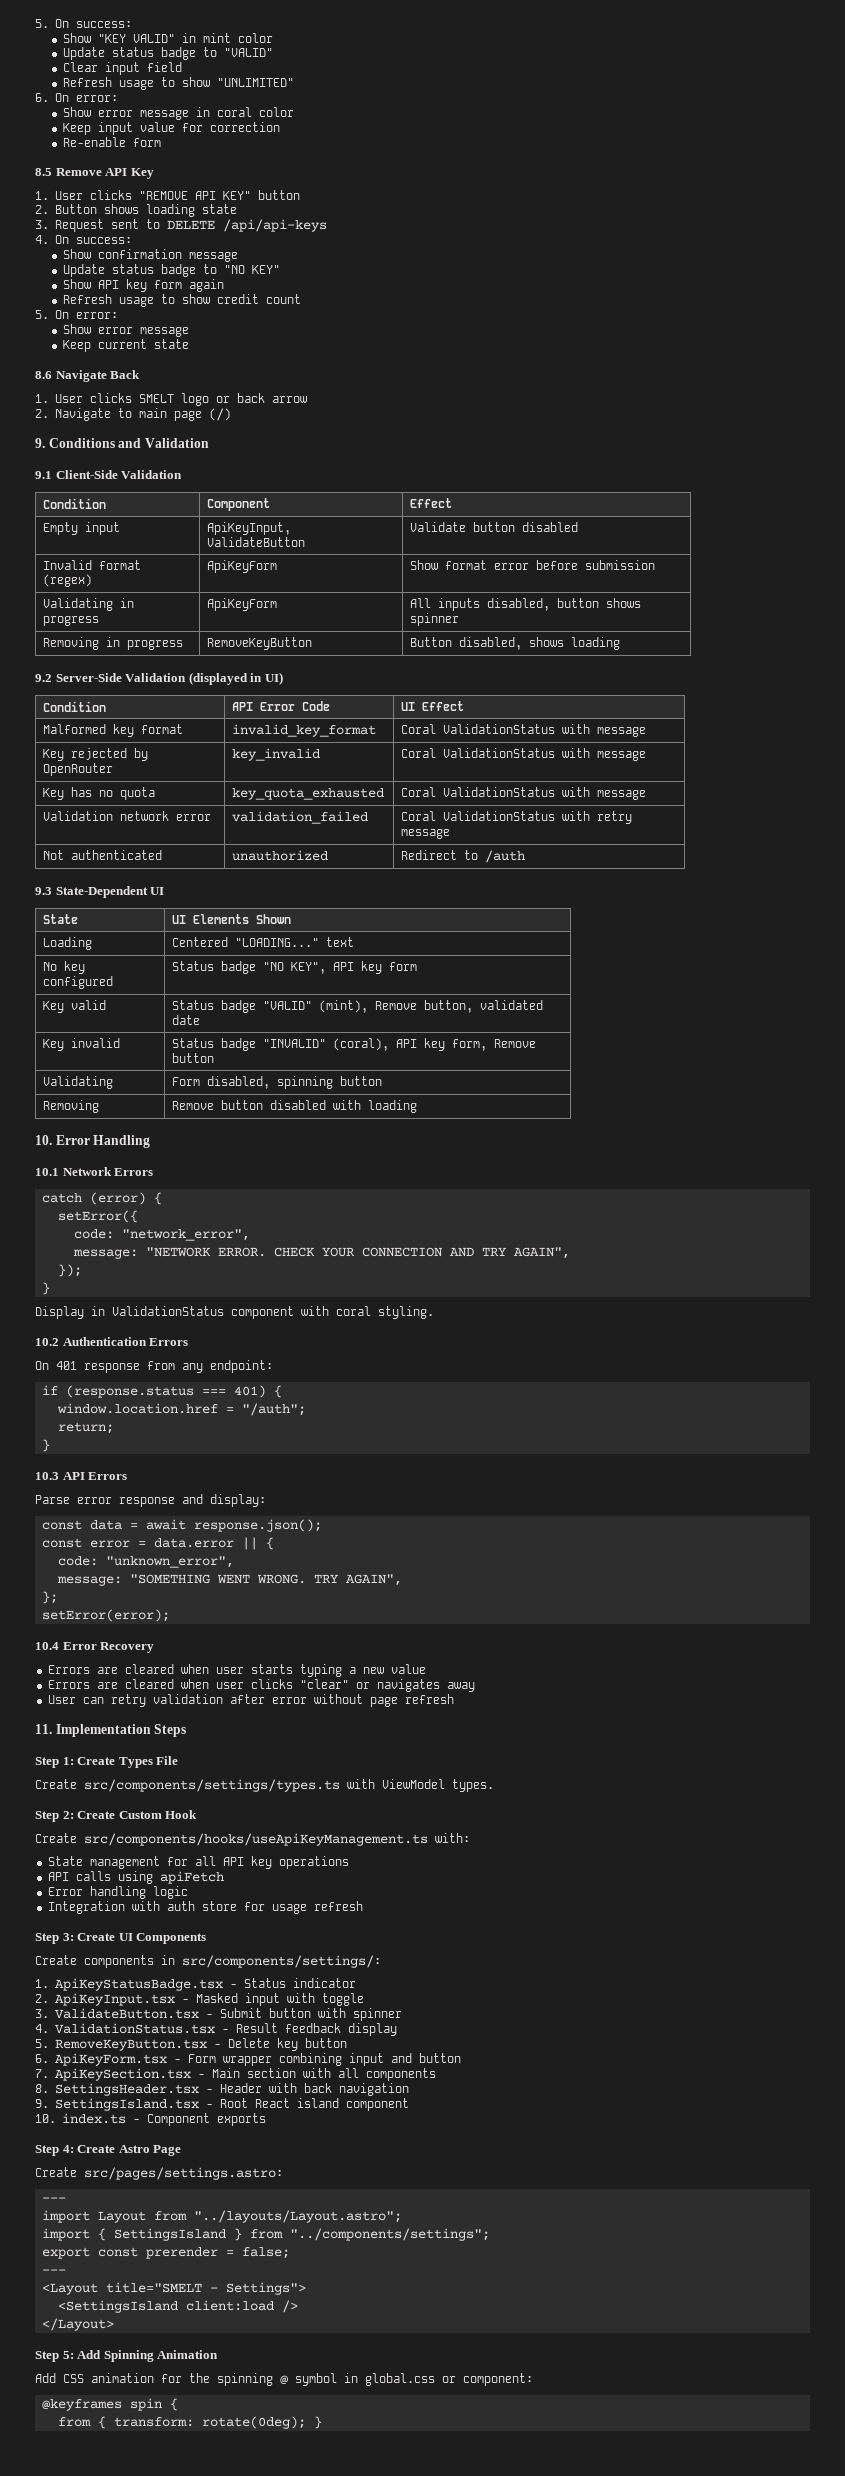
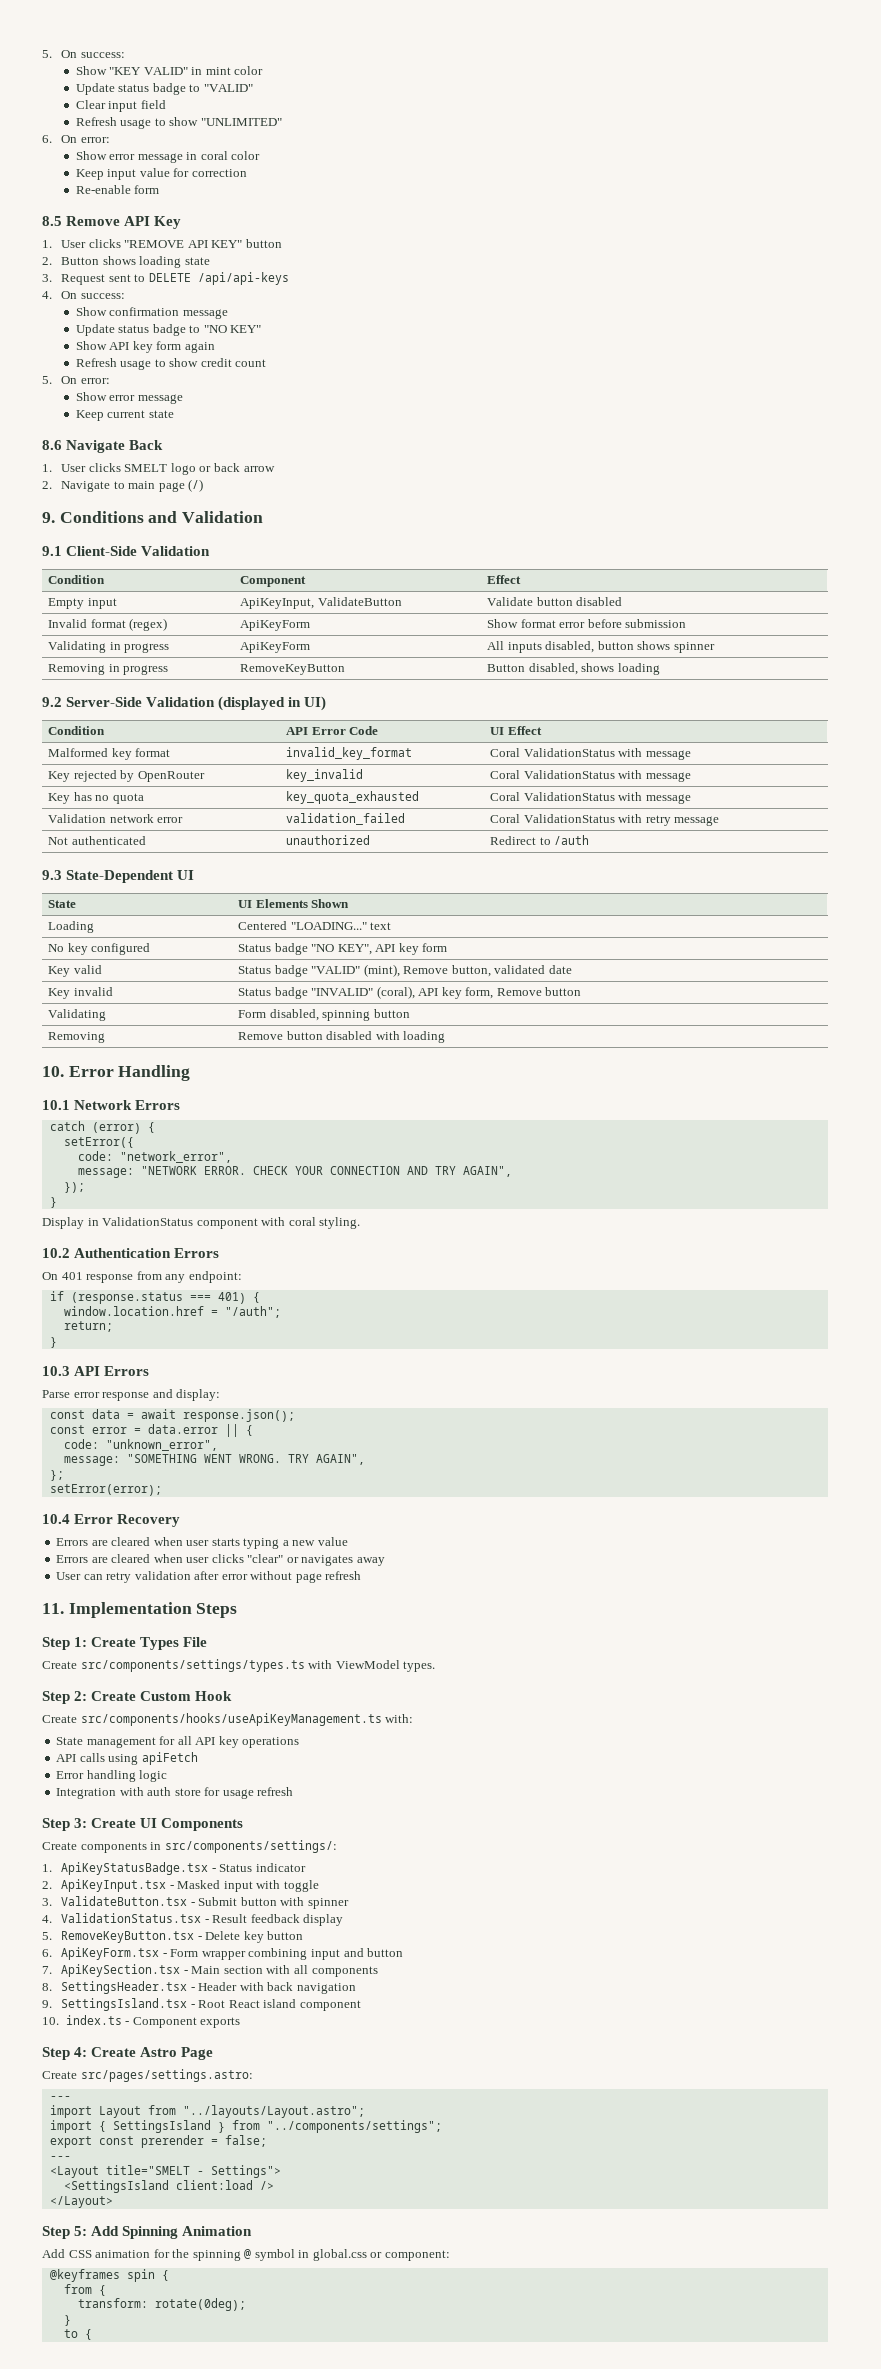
(106, 2422) none -> (106, 2290) //
[313,2416,322,2429] } -> [63,2315,71,2326] [63,2329,92,2340] // } // to {

